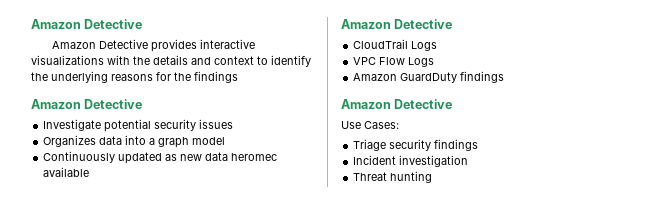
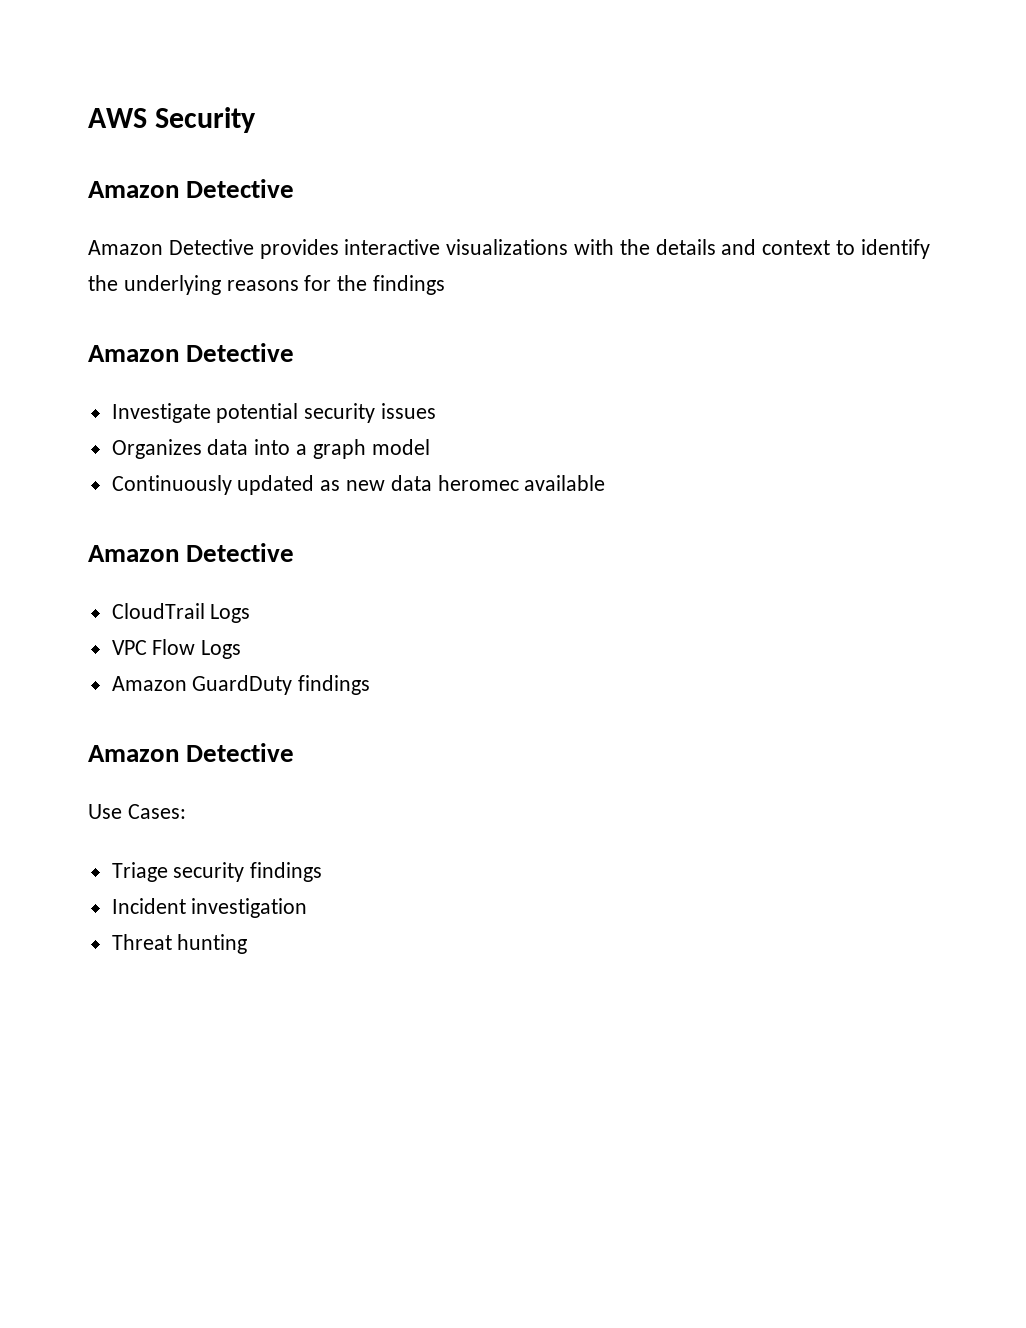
(31, 24) none -> [88,107,256,133] AWS Security //

